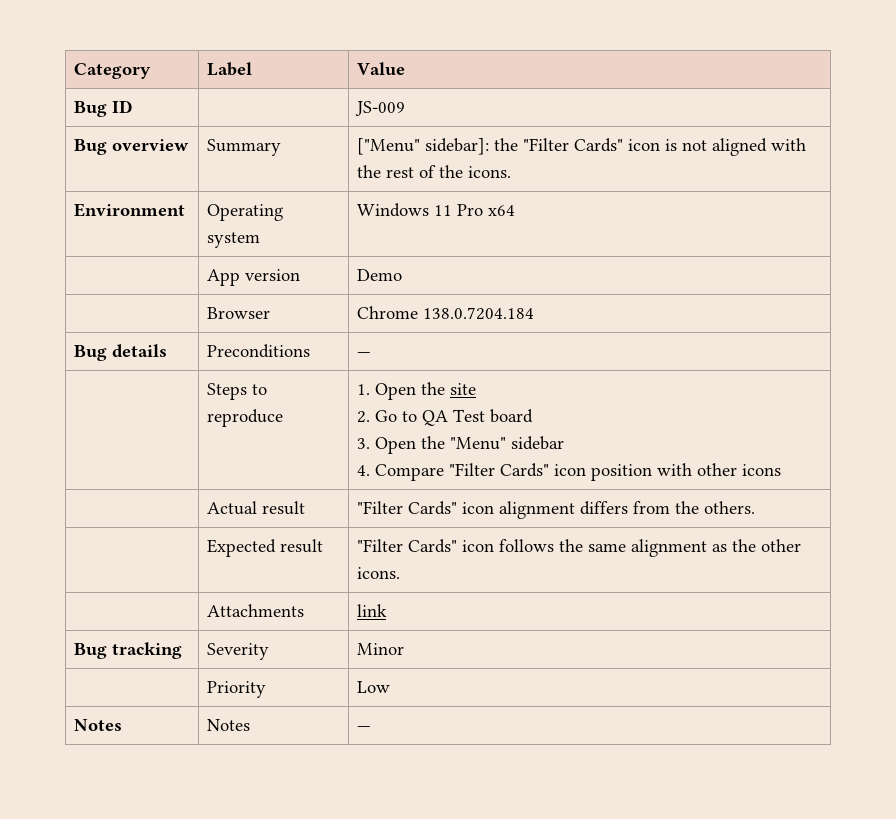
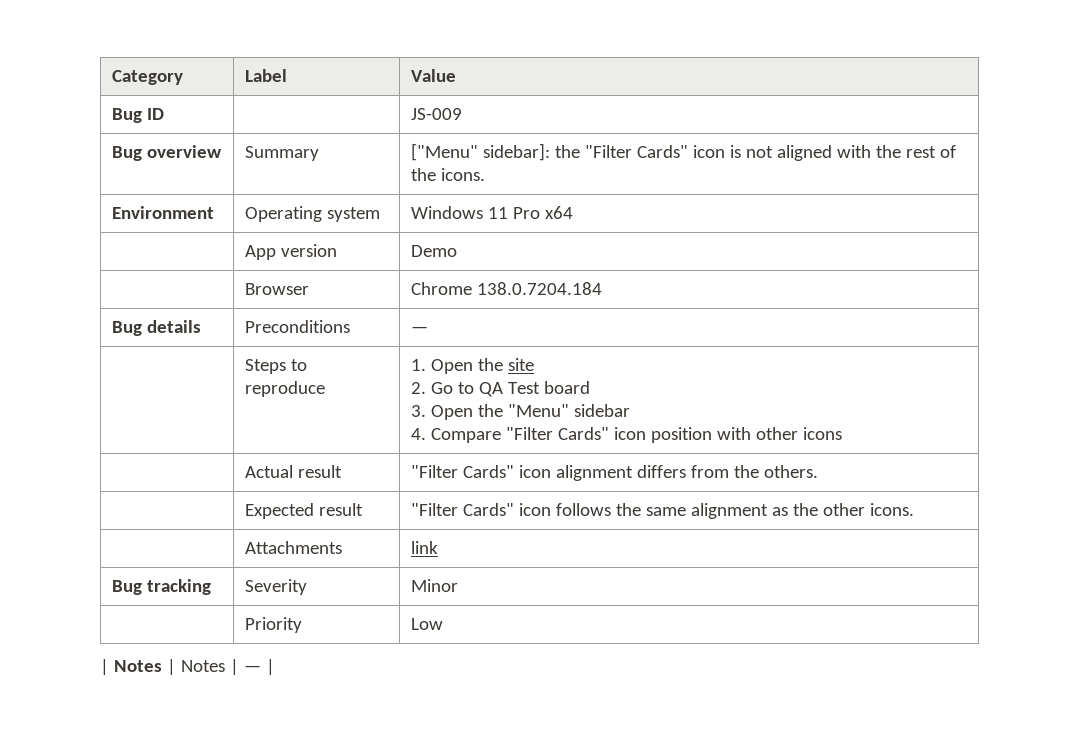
[74,719,123,731] [207,719,251,731] [357,726,372,731] // Notes | Notes | — -> [100,659,275,675] // | Notes | Notes | — |

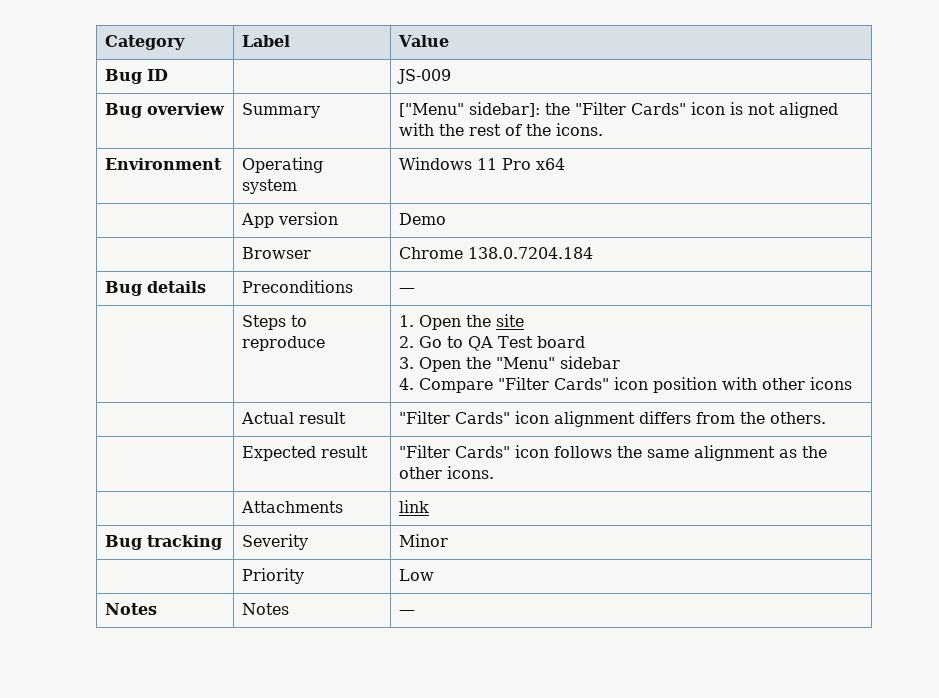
[100,659,275,675] // | Notes | Notes | — | -> [104,603,157,615] [241,603,289,615] [398,610,415,615] // Notes | Notes | —

